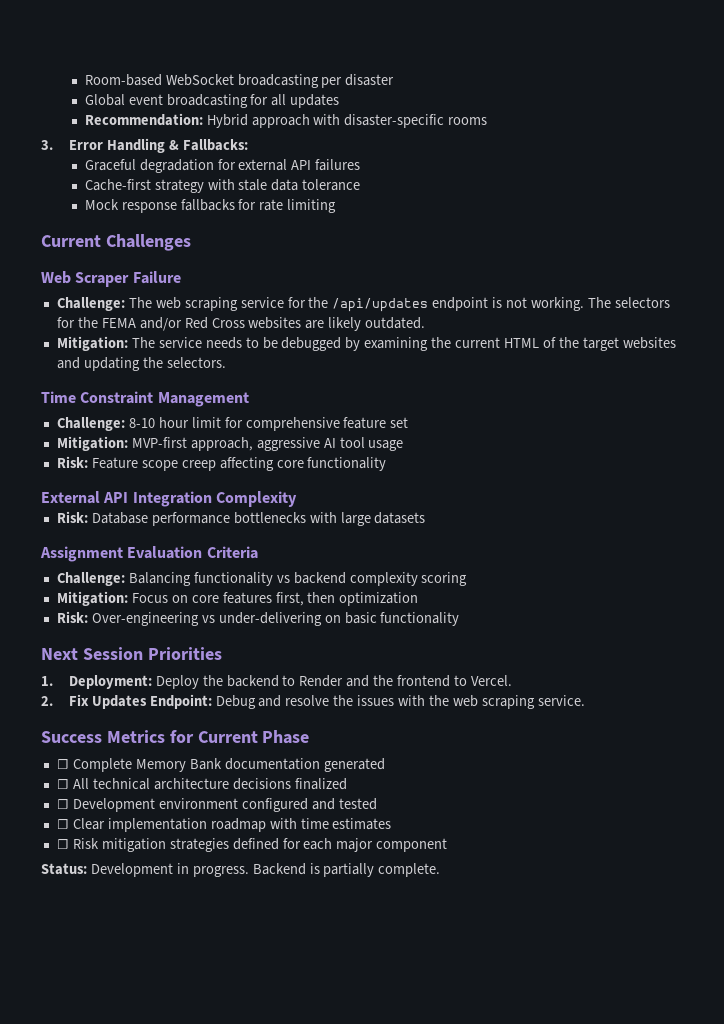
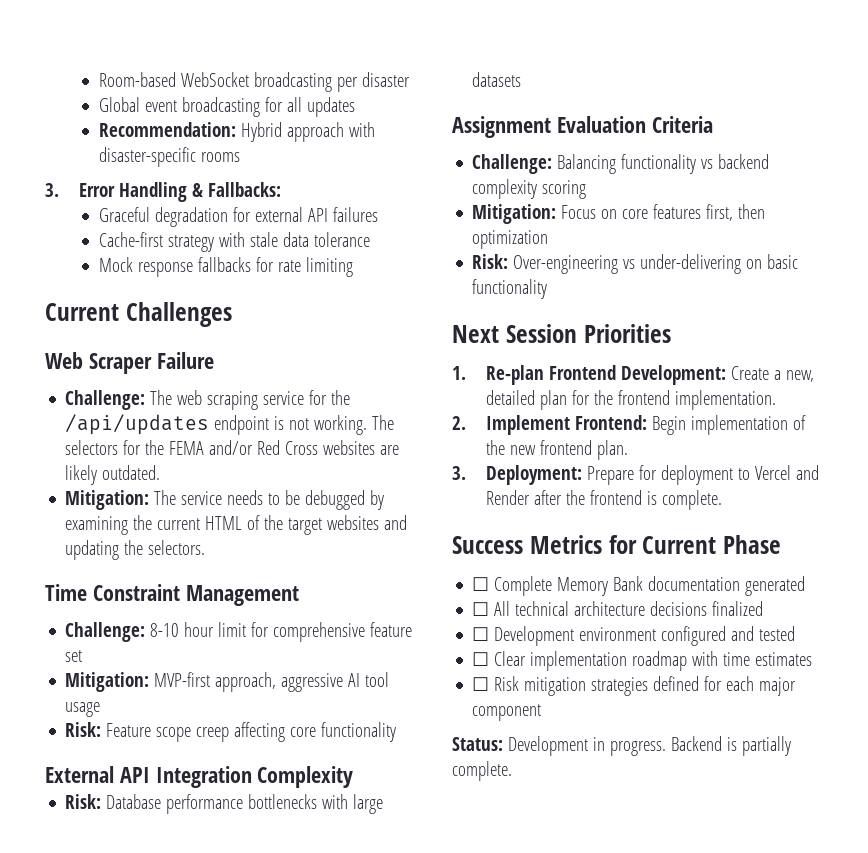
[68,675,512,689] [41,694,585,709] Deployment: Deploy the backend to Render and the frontend to Vercel. // 2. Fix Updates Endpoint: Debug and resolve the issues with the web scraping service. -> [485,365,815,385] [485,390,776,410] [452,415,806,435] [485,440,628,460] [452,465,819,485] [485,490,722,510] Re-plan Frontend Development: Create a new, detailed plan for the frontend implementation. // 2. Implement Frontend: Begin implementation of the new frontend plan. // 3. Deployment: Prepare for deployment to Vercel and Render after the frontend is complete.

